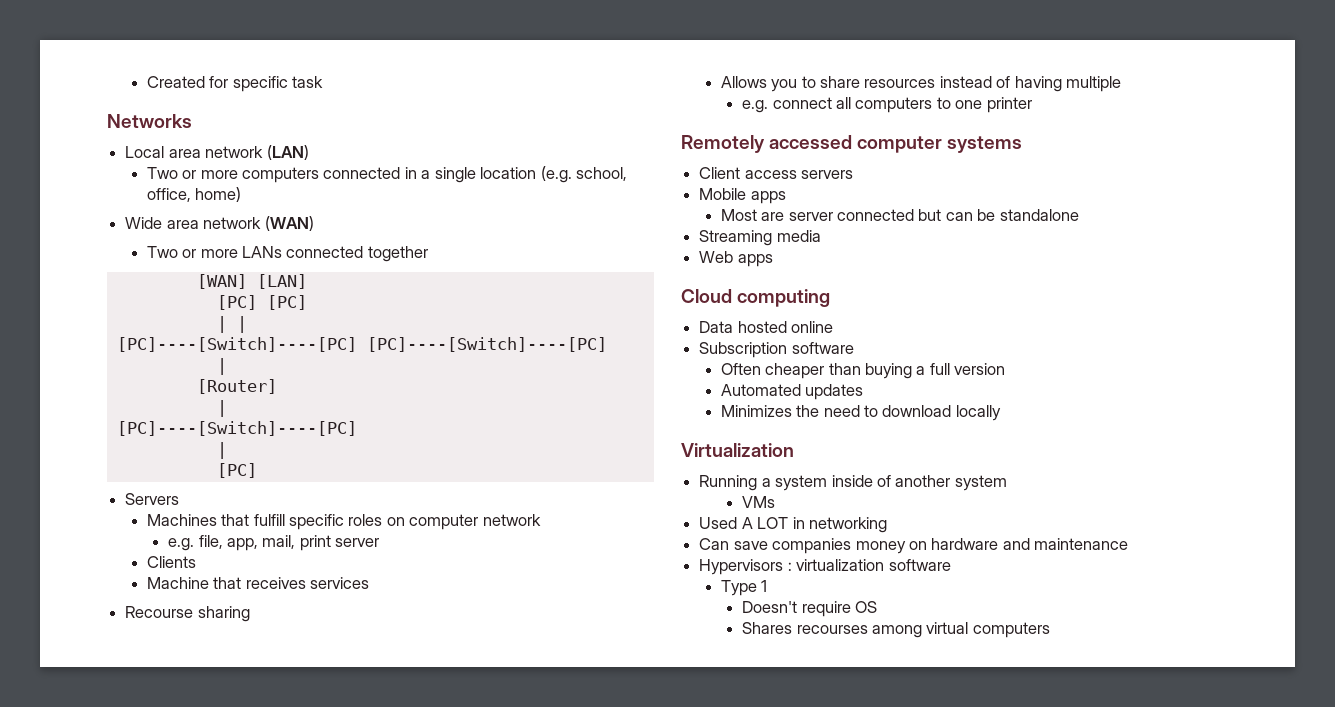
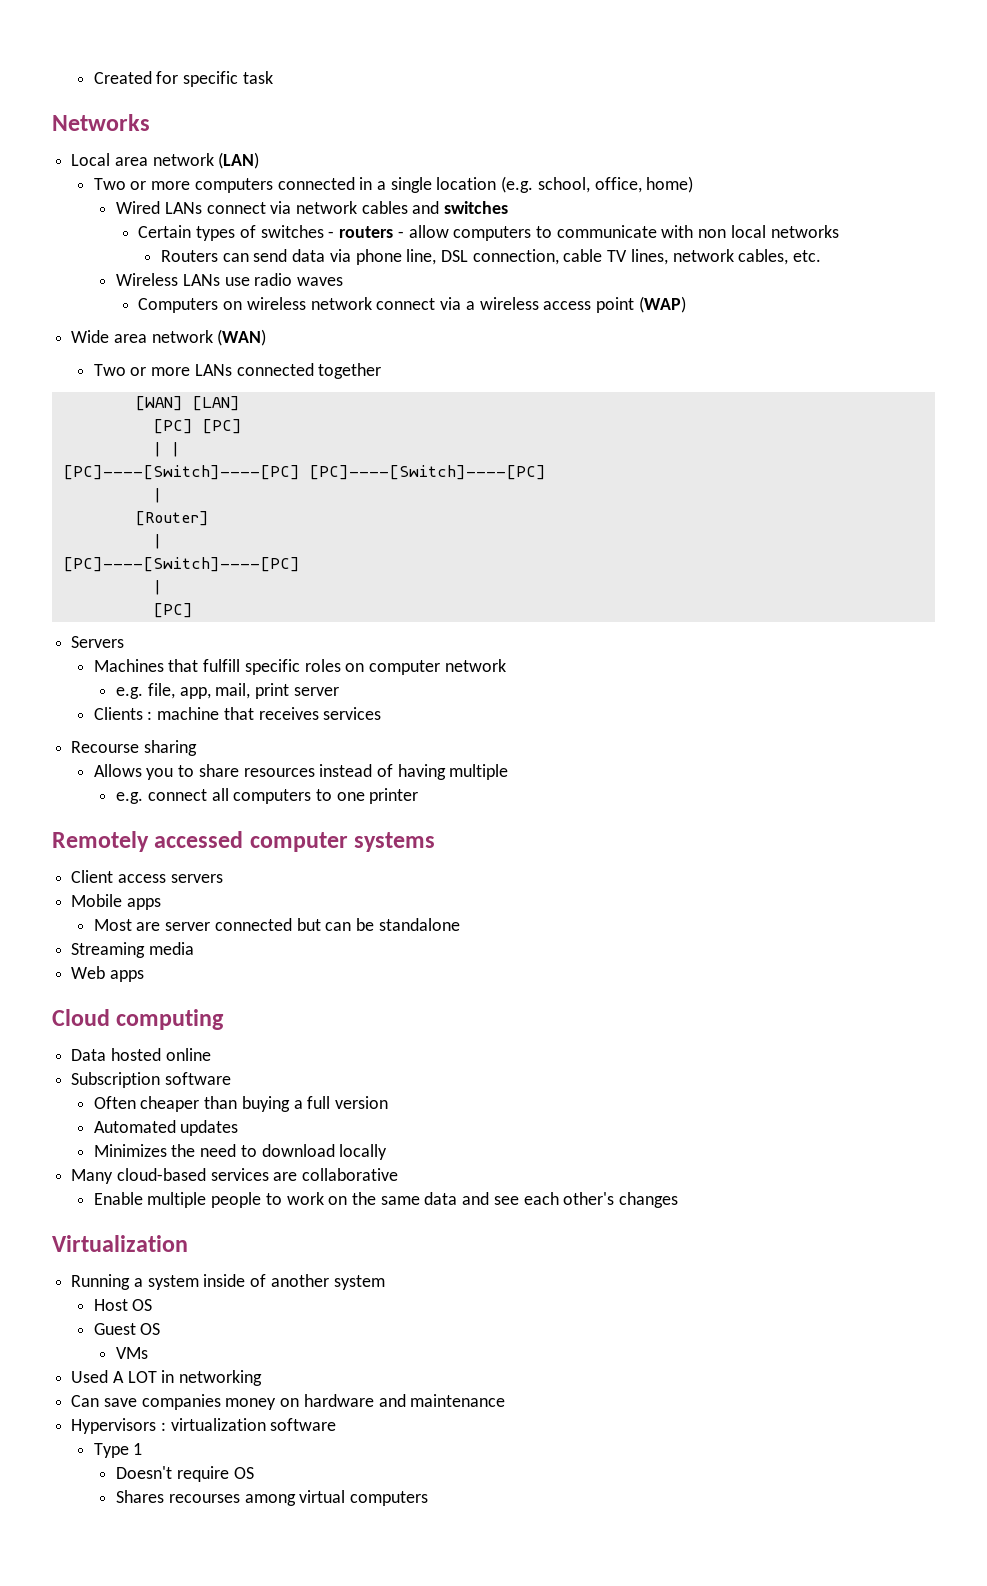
(242, 194) none -> [116,201,509,214] [138,225,839,241] [160,249,822,265] [116,273,343,286] [138,296,686,313] // Wired LANs connect via network cables and switches // Certain types of switches - routers - allow computers to communicate with non local networks // Routers can send data via phone line, DSL connection, cable TV lines, network cables, etc. // Wireless LANs use radio waves // Computers on wireless network connect via a wireless access point (WAP)
[146,577,209,589] // Machine -> [147,707,220,720] : machine
(1001, 413) none -> [71,1168,399,1184] [93,1192,679,1208] // Many cloud-based services are collaborative // Enable multiple people to work on the same data and see each other's changes
(1007, 483) none -> [93,1299,153,1311] [93,1323,161,1335] // Host OS // Guest OS

